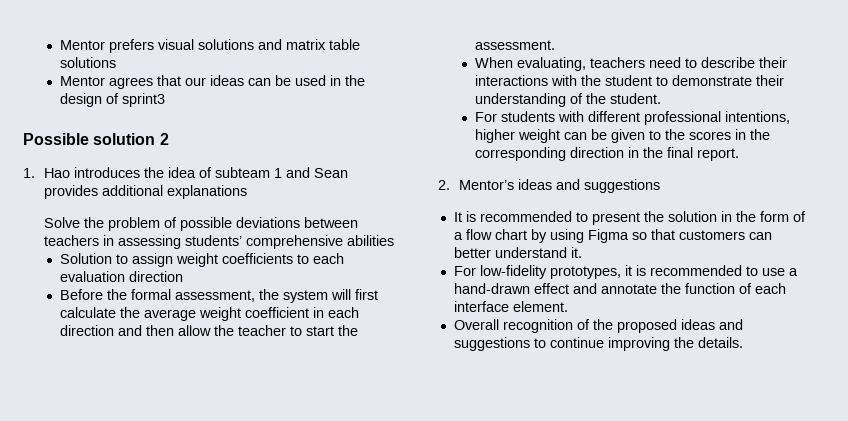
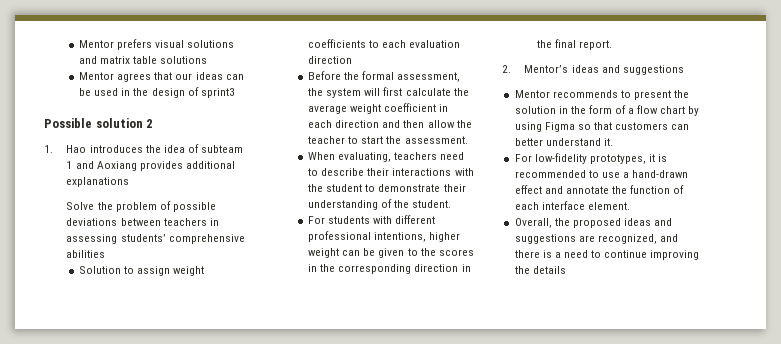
[314,168,349,178] Sean -> [96,161,137,171] Aoxiang
[453,211,572,222] It is recommended -> [514,90,618,98] Mentor recommends
[453,319,590,333] Overall recognition of -> [514,218,552,228] Overall,
(530, 344) none -> [578,234,678,244] [514,250,588,258] are recognized, and there is a need
[697,337,743,348] details. -> [532,266,566,274] details

